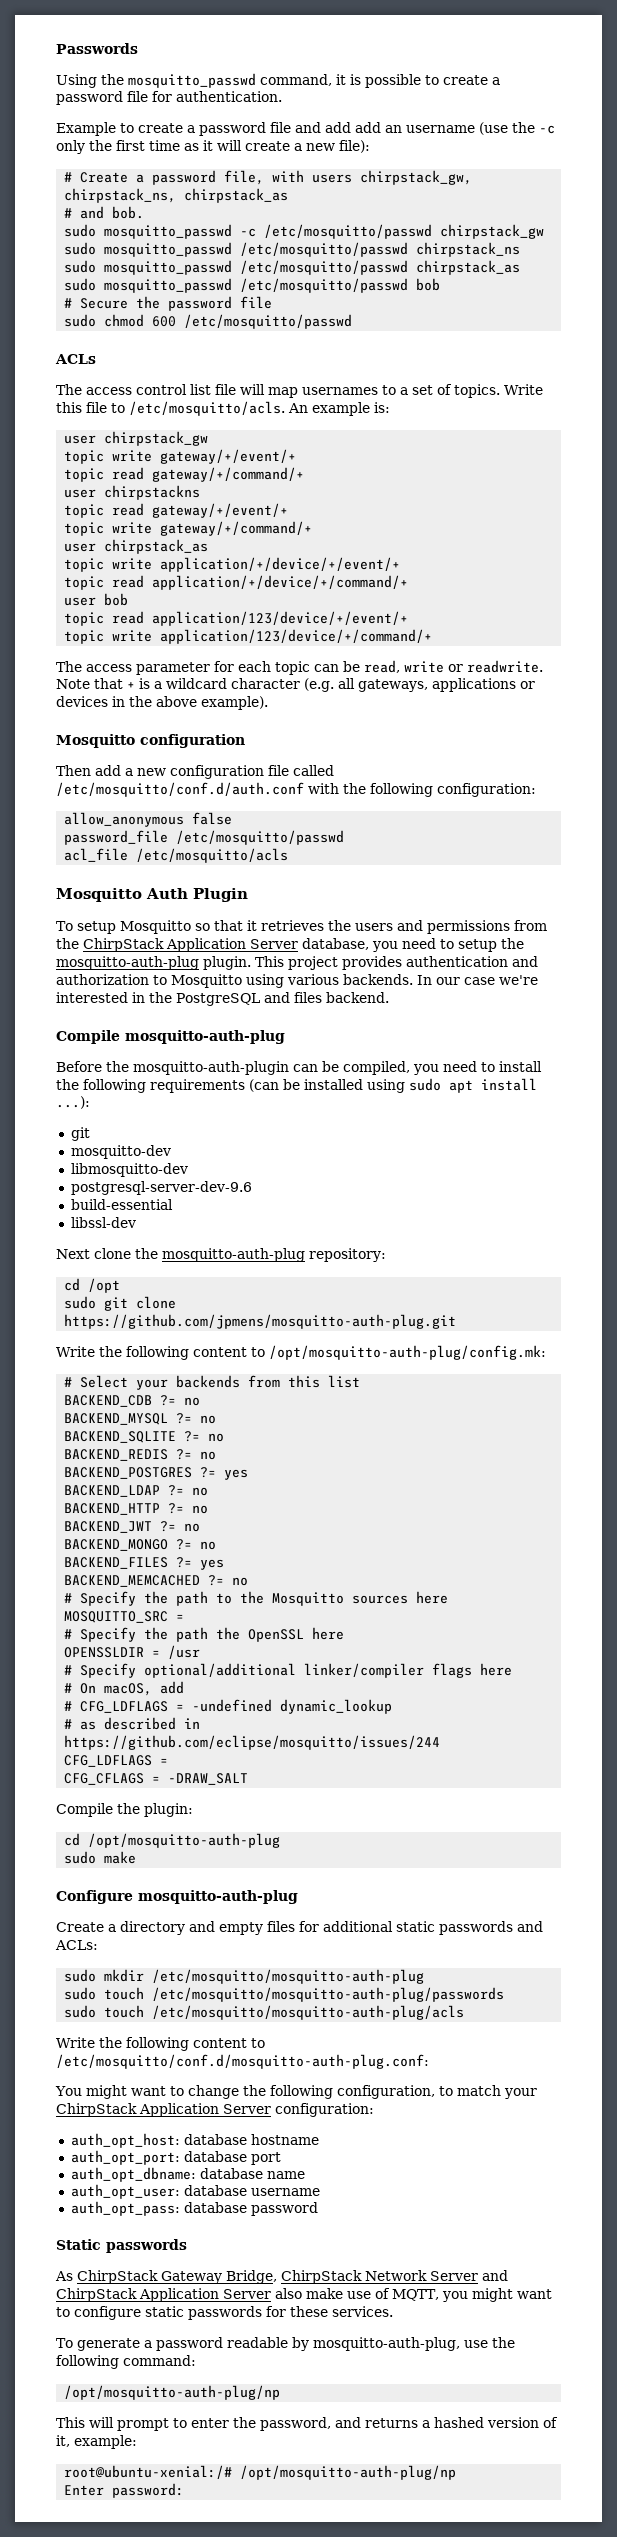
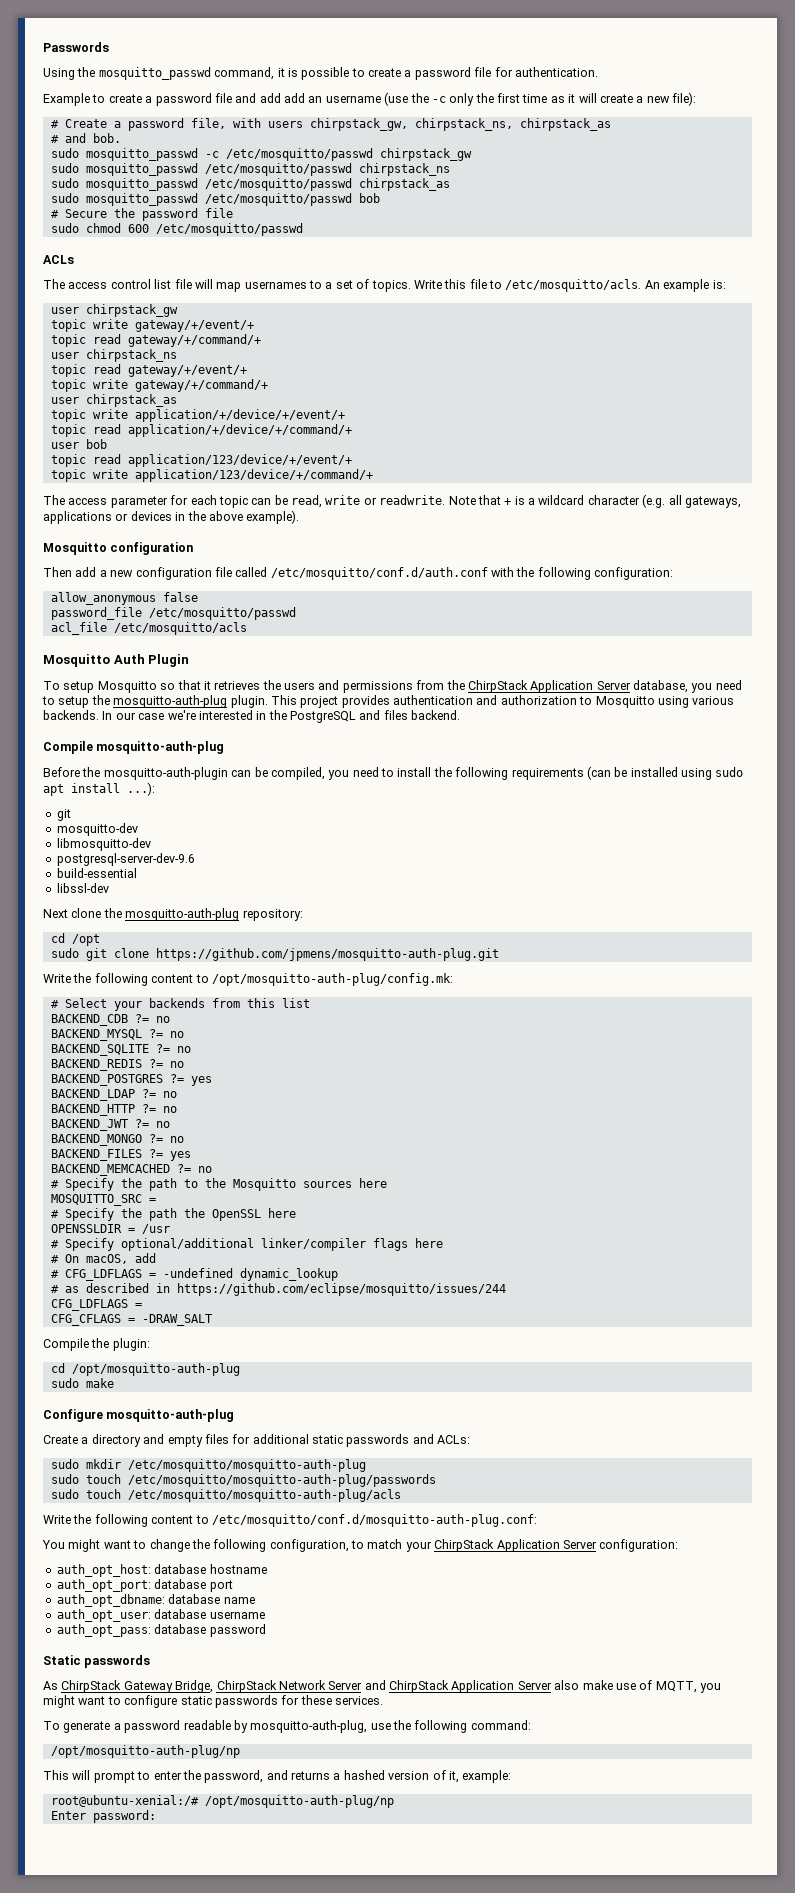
[104,485,201,500] chirpstackns -> [85,349,177,362] chirpstack_ns

